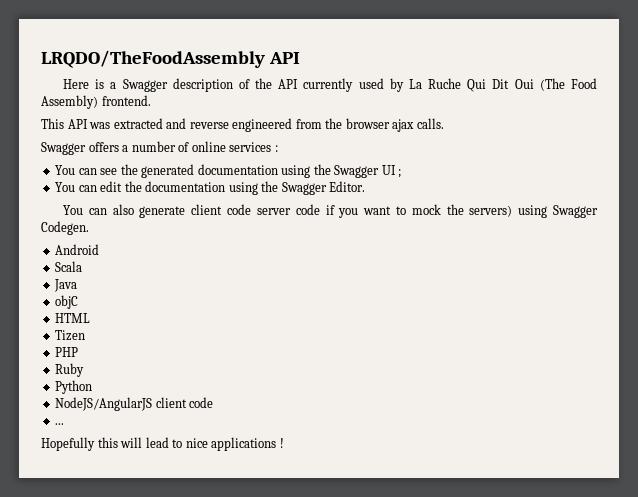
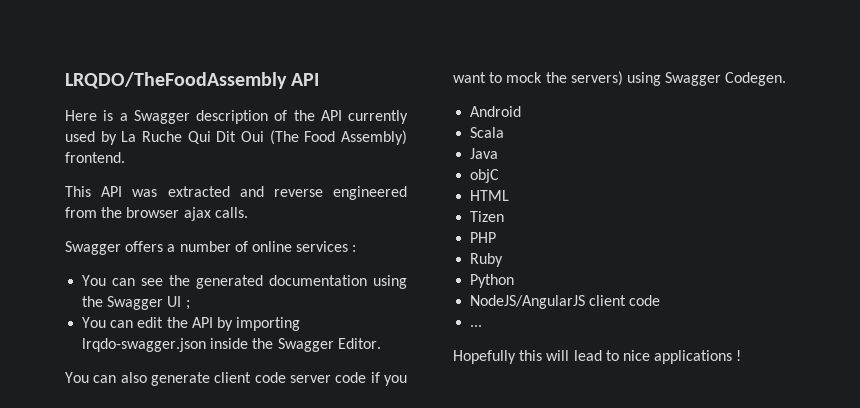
[145,181,258,195] documentation using -> [191,317,301,331] [82,338,249,352] API by importing lrqdo-swagger.json inside

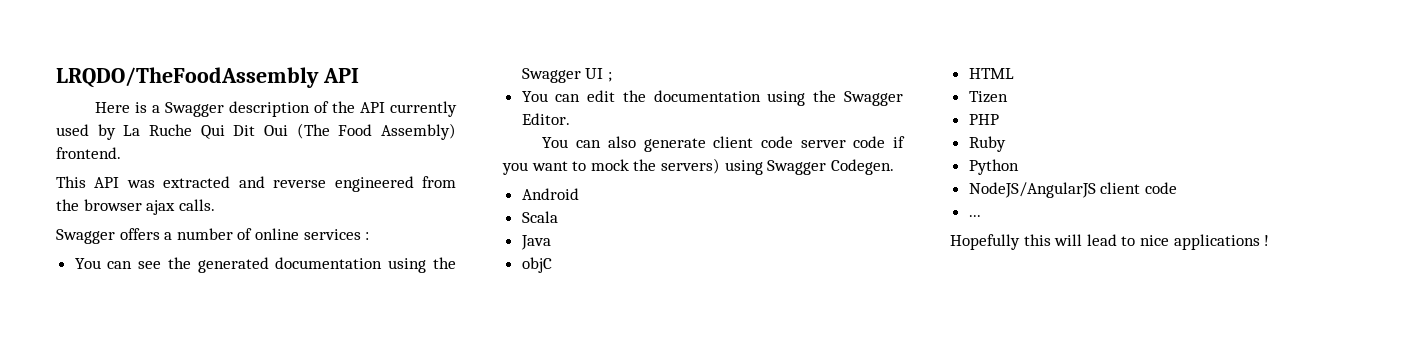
[191,317,301,331] [82,338,249,352] API by importing lrqdo-swagger.json inside -> [653,90,806,106] documentation using

